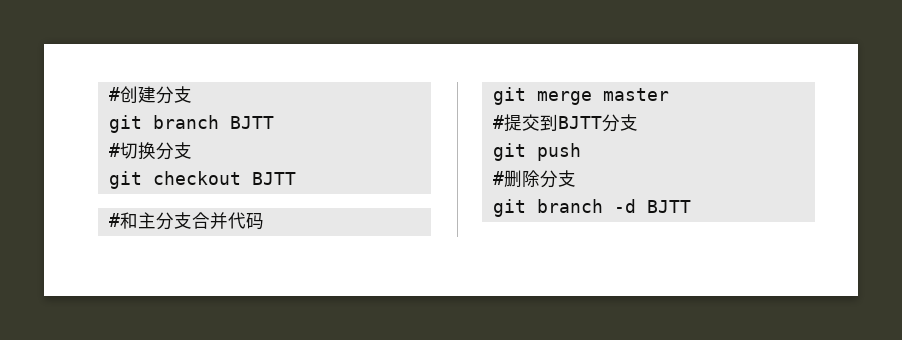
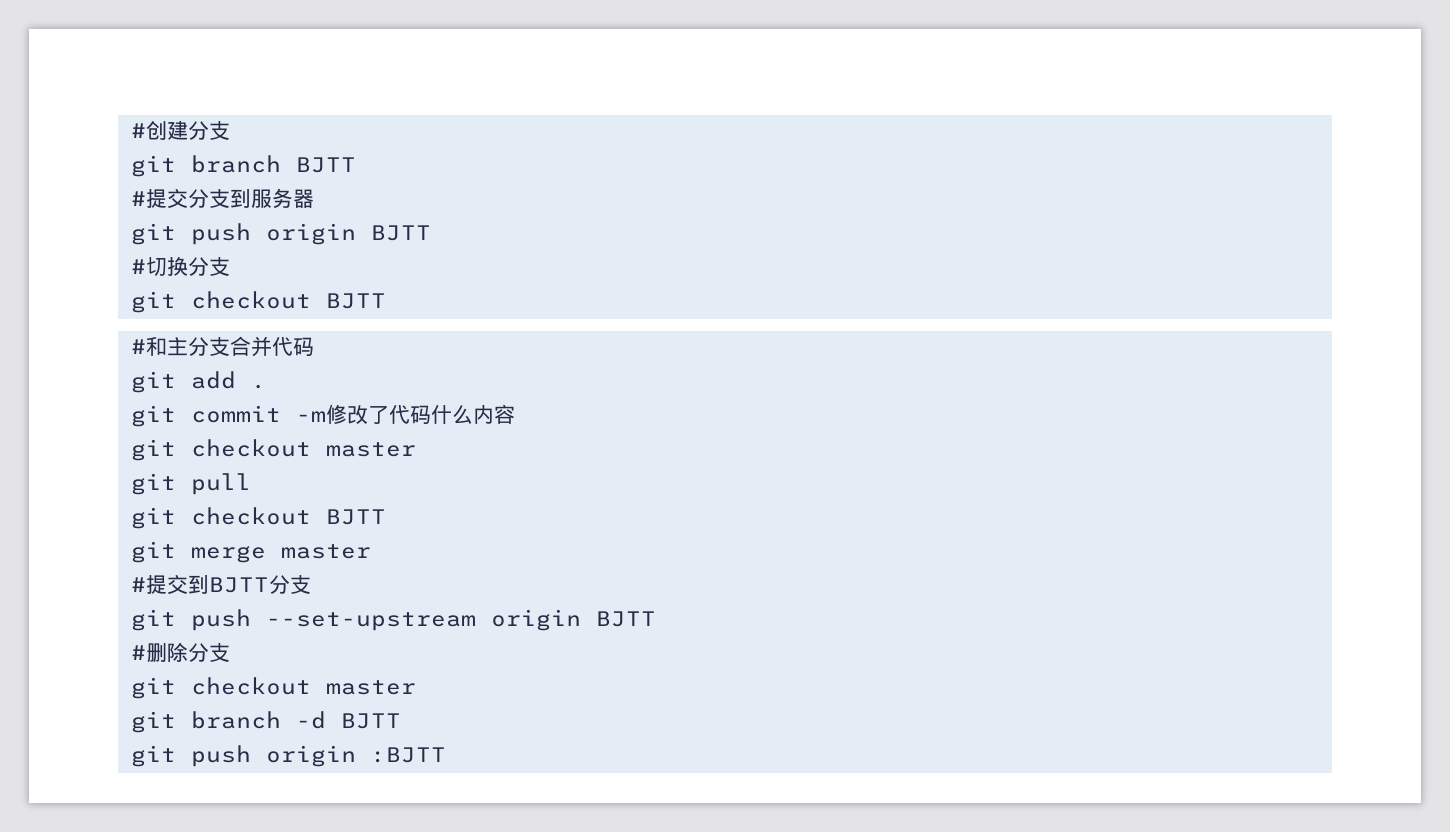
(274, 122) none -> [130,188,314,209] [130,223,431,245] // #提交分支到服务器 // git push origin BJTT
(264, 221) none -> [130,371,266,393] [130,404,515,427] [130,439,416,461] [130,473,251,495] [130,507,386,529] // git add . // git commit -m修改了代码什么内容 // git checkout master // git pull // git checkout BJTT
(581, 152) none -> [265,609,656,631] --set-upstream origin BJTT
(576, 178) none -> [130,677,416,699] // git checkout master
(691, 206) none -> [130,745,446,767] // git push origin :BJTT

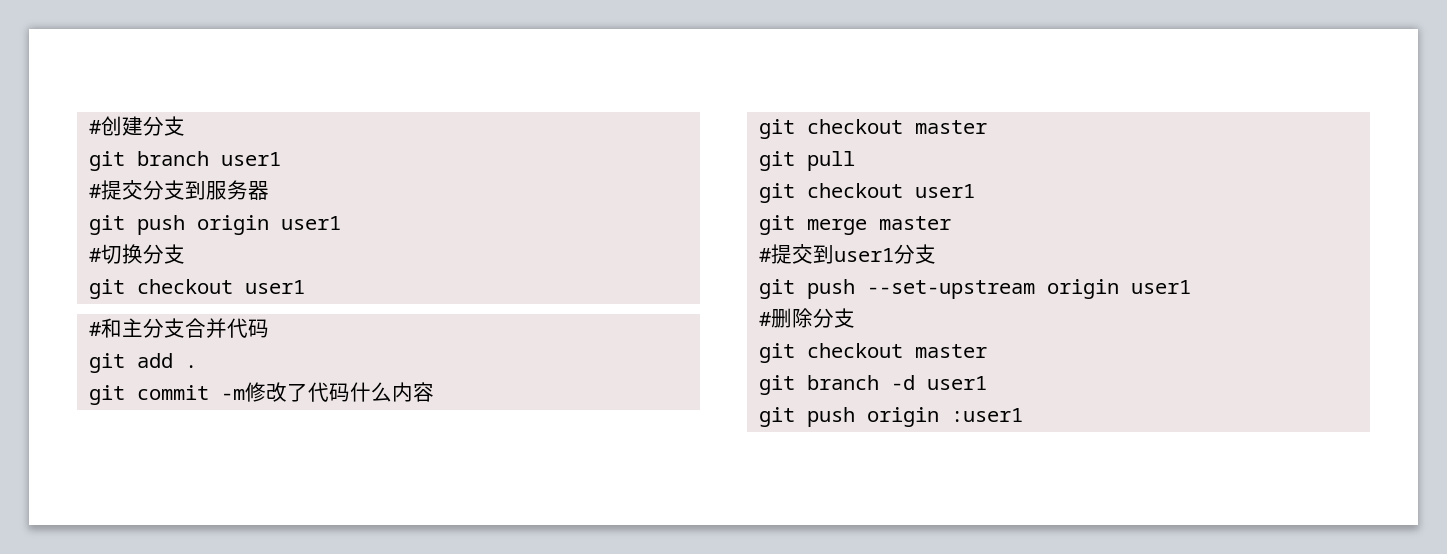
[295,157,356,173] BJTT -> [221,152,281,166] user1
[370,225,431,241] BJTT -> [281,216,341,230] user1
[325,293,386,309] BJTT -> [245,280,305,294] user1
[325,509,386,525] BJTT -> [915,184,975,198] user1
[208,577,269,593] BJTT -> [834,248,894,262] user1
[595,611,656,627] BJTT -> [1131,280,1191,294] user1
[340,713,401,729] [130,745,446,767] BJTT // git push origin :BJTT -> [927,376,987,390] [759,407,1023,427] user1 // git push origin :user1

